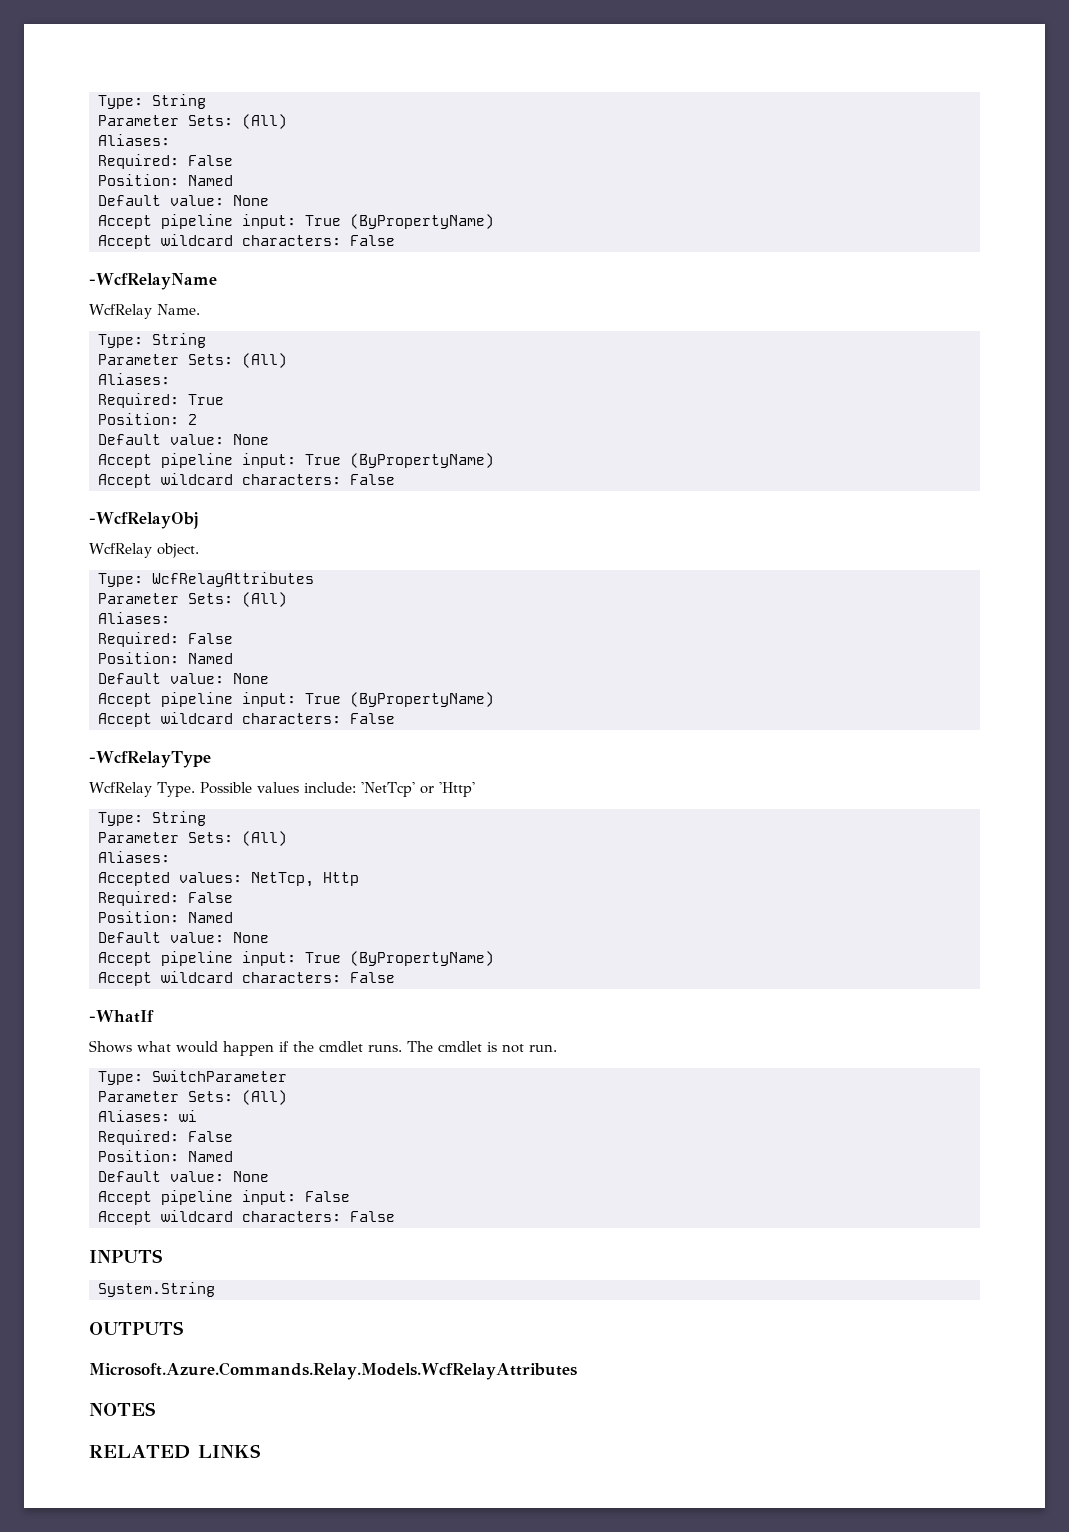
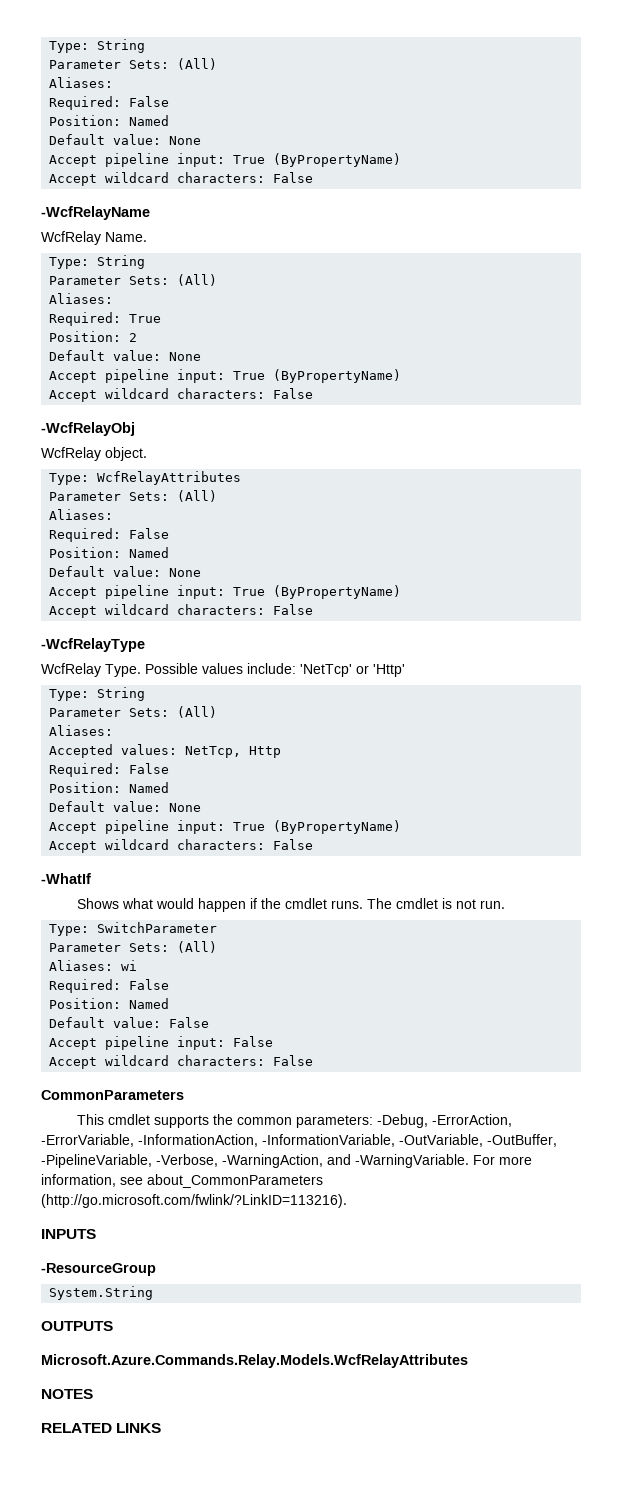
[170,1171,269,1182] value: None -> [113,1017,210,1028] value: False
(395, 1216) none -> [41,1090,184,1100] [77,1114,513,1128] [41,1134,557,1147] [41,1154,532,1168] [41,1174,323,1188] [41,1194,347,1208] // CommonParameters // This cmdlet supports the common parameters: -Debug, -ErrorAction, -ErrorVariable, -InformationAction, -InformationVariable, -OutVariable, -OutBuffer, -PipelineVariable, -Verbose, -WarningAction, and -WarningVariable. For more information, see about_CommonParameters (http://go.microsoft.com/fwlink/?LinkID=113216).
(163, 1256) none -> [41,1263,156,1276] // -ResourceGroup

